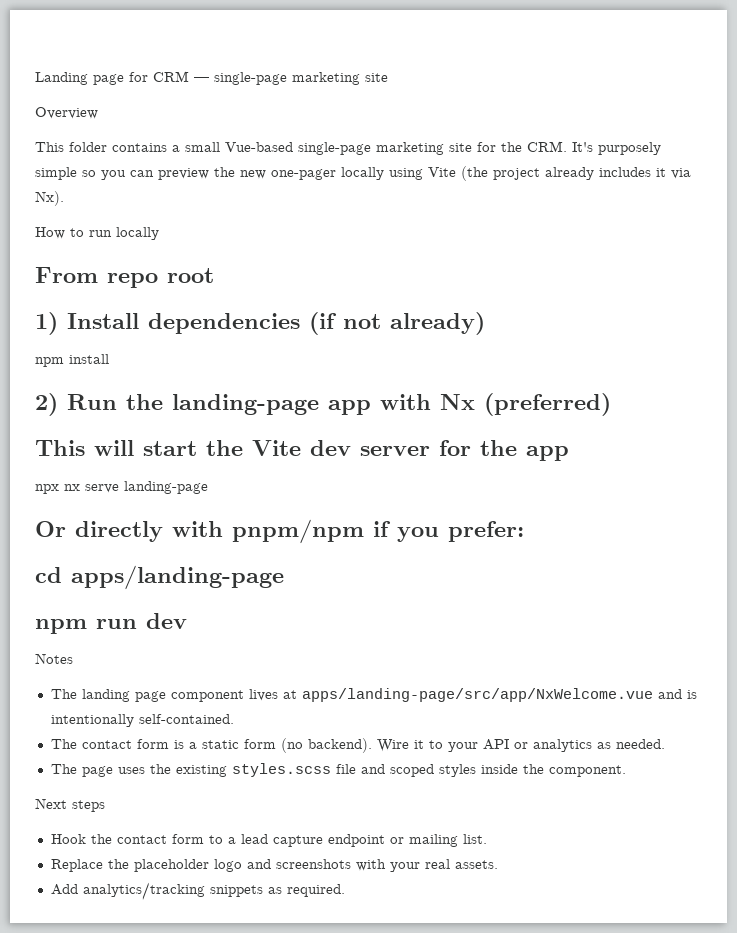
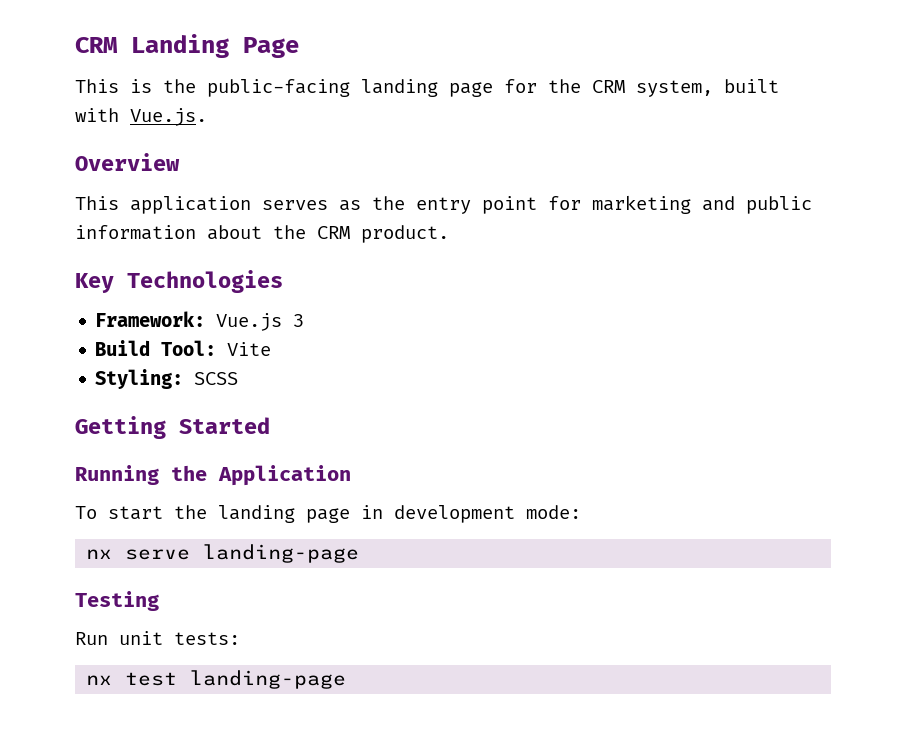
[35,71,388,85] [35,107,98,119] [35,141,661,155] [35,166,691,181] [35,191,64,206] [35,227,159,240] [35,267,214,288] [35,312,485,335] [35,354,109,367] [35,393,611,416] [35,440,569,461] [35,481,208,494] [35,519,524,544] [35,565,284,590] [35,613,187,634] [35,653,73,664] [50,688,697,702] [50,714,234,727] [50,738,665,753] [50,763,626,777] [35,798,105,812] [50,834,487,847] [50,859,498,872] [50,882,345,900] Landing page for CRM — single-page marketing site // Overview // This folder contains a small Vue-based single-page marketing site for the CRM. It's purposely simple so you can preview the new one-pager locally using Vite (the project already includes it via Nx). // How to run locally // From repo root // 1) Install dependencies (if not already) // npm install // 2) Run the landing-page app with Nx (preferred) // This will start the Vite dev server for the app // npx nx serve landing-page // Or directly with pnpm/npm if you prefer: // cd apps/landing-page // npm run dev // Notes // The landing page component lives at apps/landing-page/src/app/NxWelcome.vue and is intentionally self-contained. // The contact form is a static form (no backend). Wire it to your API or analytics as needed. // The page uses the existing styles.scss file and scoped styles inside the component. // Next steps // Hook the contact form to a lead capture endpoint or mailing list. // Replace the placeholder logo and screenshots with your real assets. // Add analytics/tracking snippets as required. -> [75,34,299,58] [75,79,779,97] [75,108,207,126] [75,153,180,171] [75,195,812,214] [75,225,449,243] [75,270,283,293] [95,311,305,331] [95,340,272,356] [95,369,239,389] [75,416,270,439] [75,465,351,486] [75,505,581,523] [86,544,360,563] [75,591,159,611] [75,631,240,645] [86,670,347,689] CRM Landing Page // This is the public-facing landing page for the CRM system, built with Vue.js. // Overview // This application serves as the entry point for marketing and public information about the CRM product. // Key Technologies // Framework: Vue.js 3 // Build Tool: Vite // Styling: SCSS // Getting Started // Running the Application // To start the landing page in development mode: // nx serve landing-page // Testing // Run unit tests: // nx test landing-page

